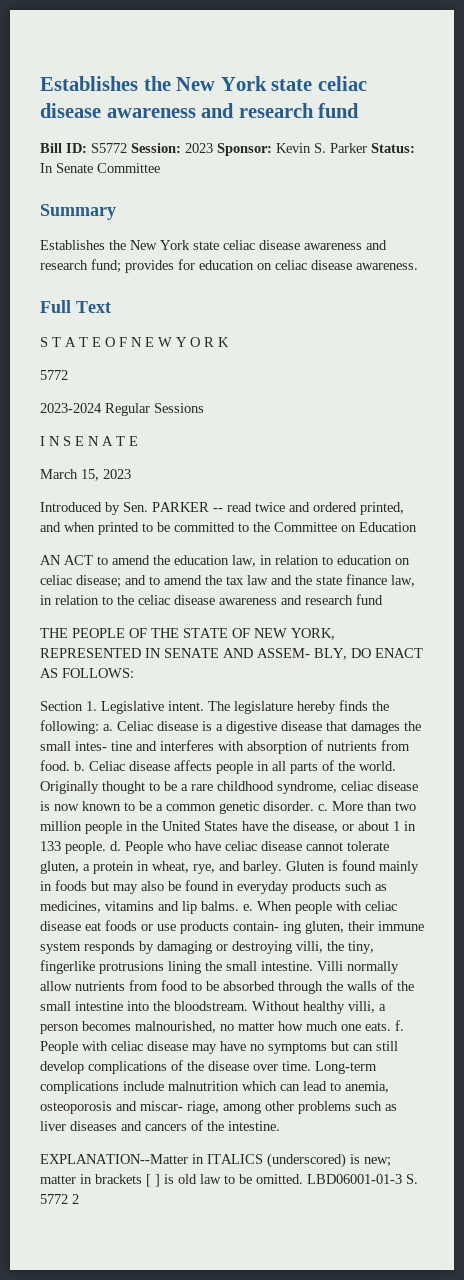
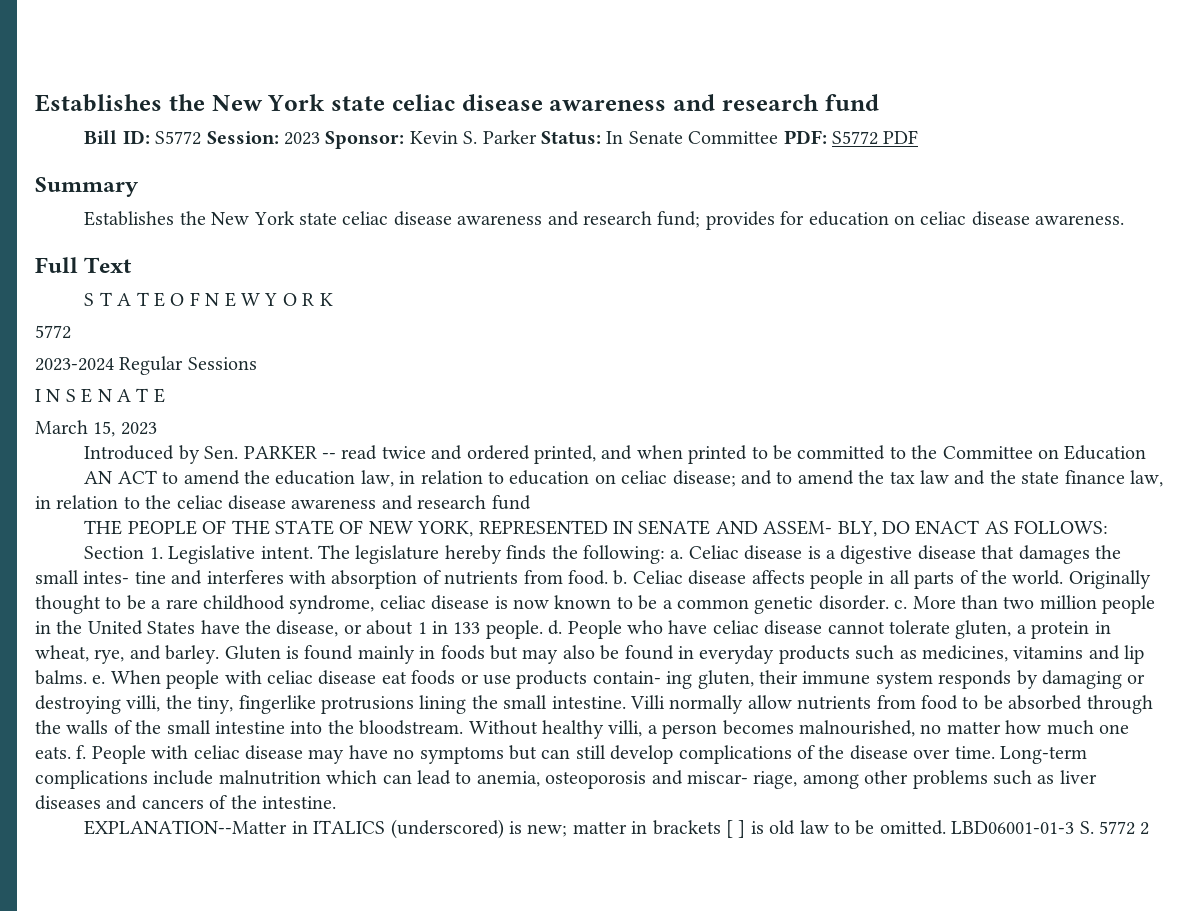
(160, 168) none -> [783,130,919,145] PDF: S5772 PDF

